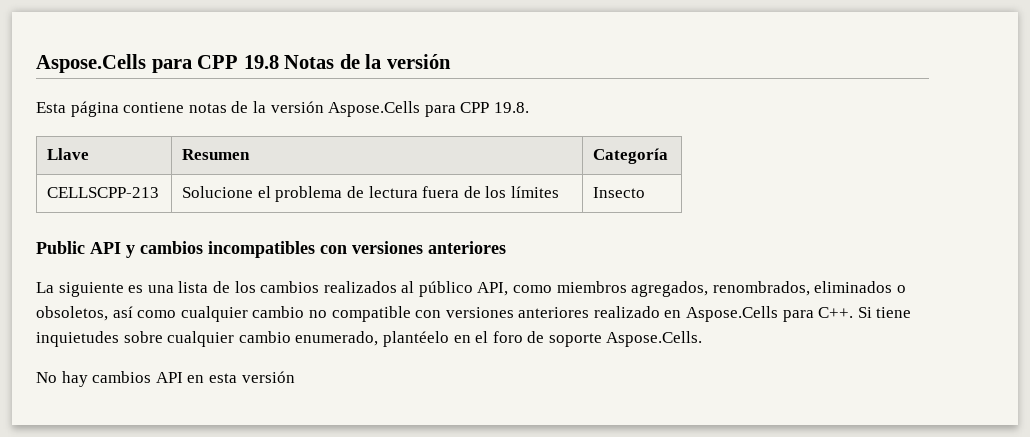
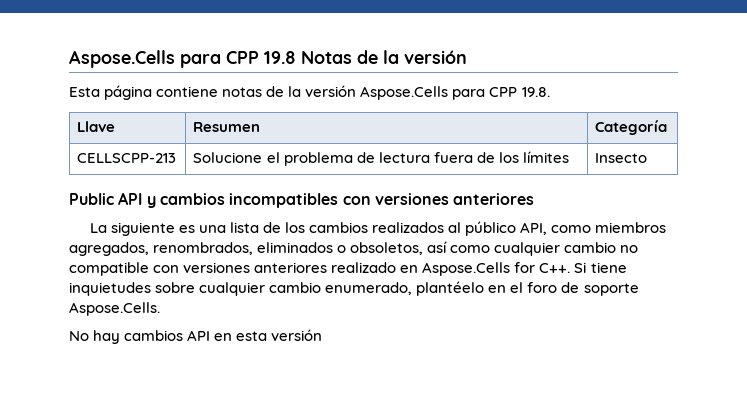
[782,310,814,322] para -> [514,262,536,273] for

